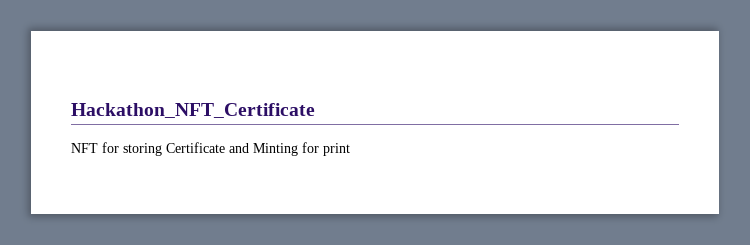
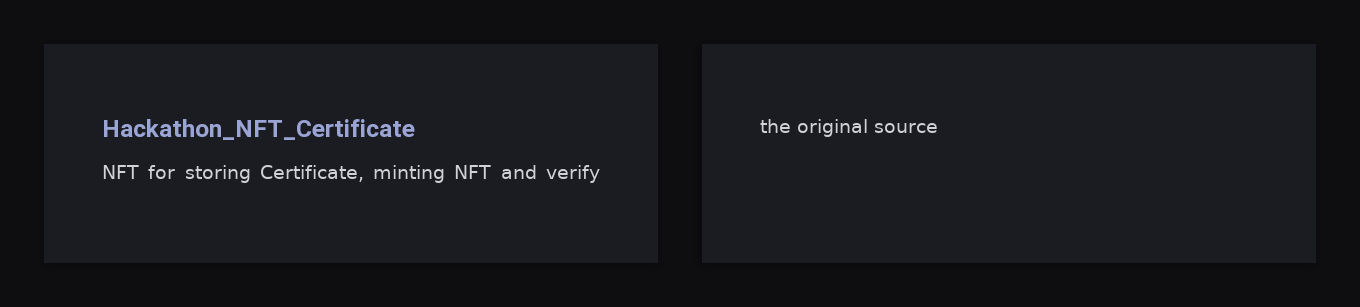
[166,142,350,156] Certificate and Minting for print -> [259,165,600,183] [760,119,938,137] Certificate, minting NFT and verify the original source

